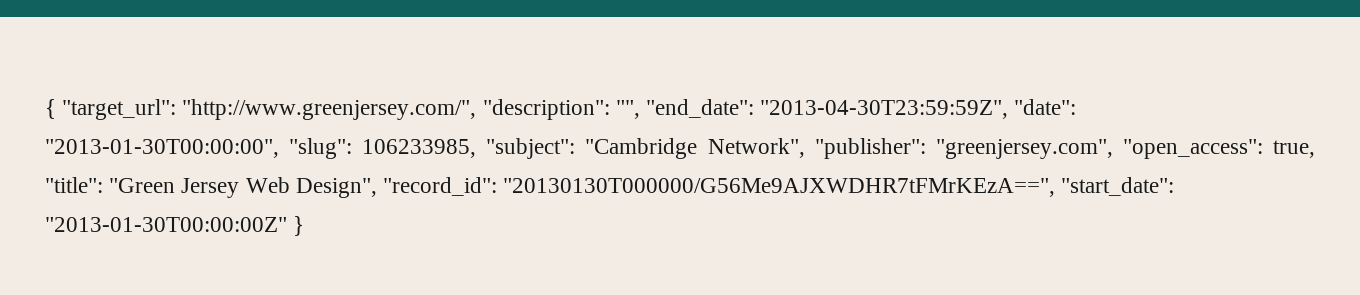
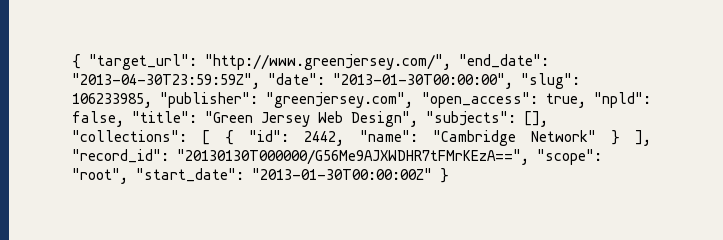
[482,99,640,120] "description": "", -> (451, 62) none
[486,138,805,159] "subject": "Cambridge Network", -> (152, 100) none
(1315, 149) none -> [594,92,651,108] [72,111,124,127] "npld": false,
[383,177,1056,197] "record_id": "20130130T000000/G56Me9AJXWDHR7tFMrKEzA==", -> [426,111,548,127] [72,130,651,146] [72,149,602,165] [72,168,128,184] "subjects": [], "collections": [ { "id": 2442, "name": "Cambridge Network" } ], "record_id": "20130130T000000/G56Me9AJXWDHR7tFMrKEzA==", "scope": "root",

